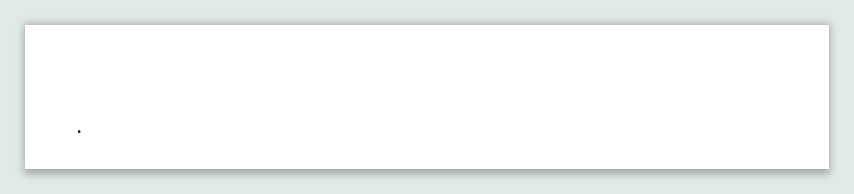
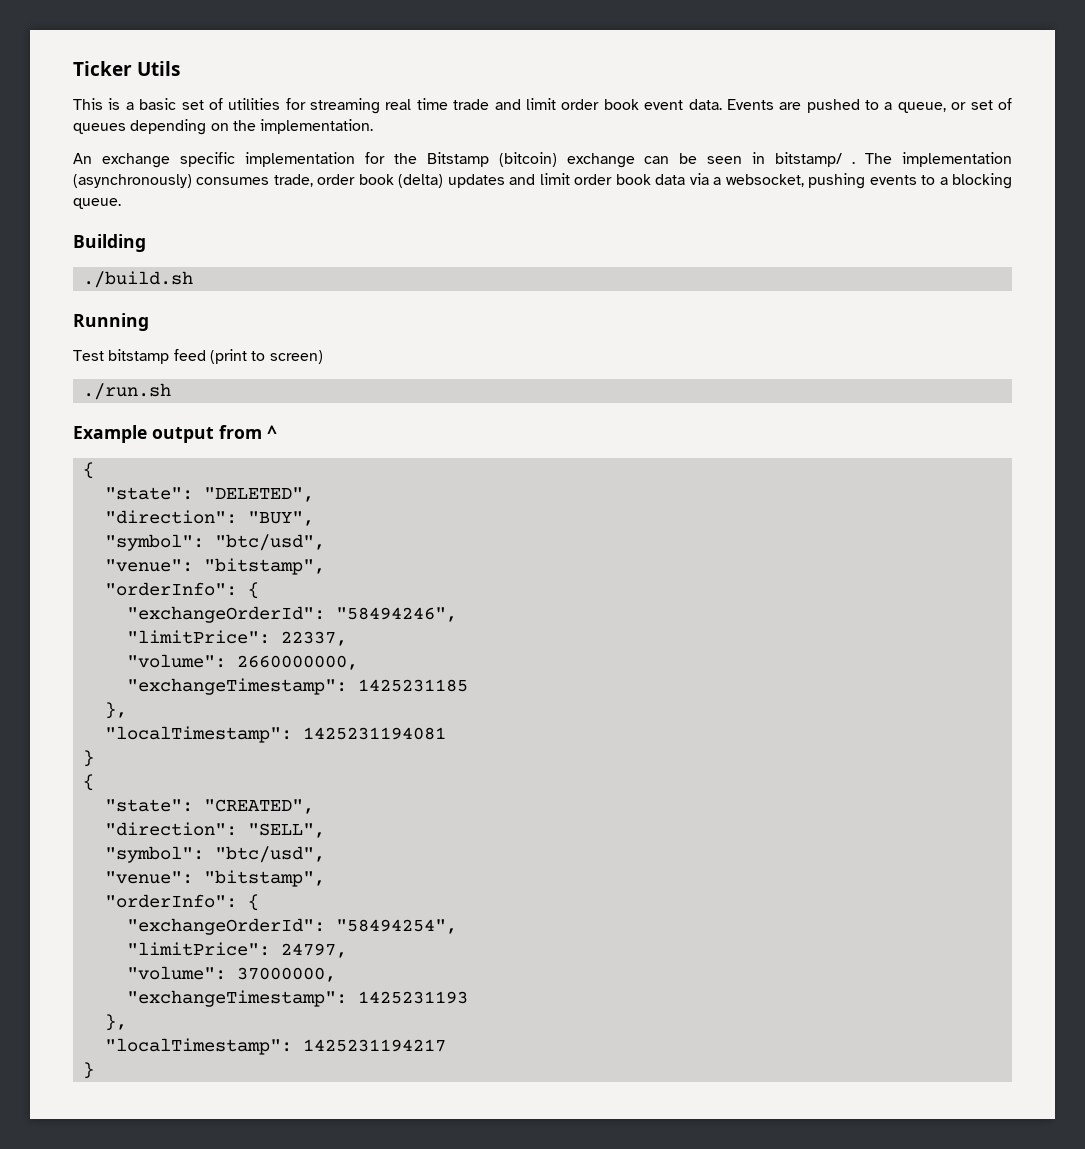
[77,130,82,133] . -> [73,61,181,76] [73,98,1012,114] [73,119,374,135] [73,152,1012,168] [73,173,1013,189] [73,198,121,209] [73,234,146,252] [82,271,193,288] [73,313,149,331] [73,349,323,364] [82,383,171,400] [73,425,277,443] [82,462,94,479] [104,487,314,502] [104,510,314,526] [104,534,325,551] [104,558,325,575] [104,582,259,599] [126,606,457,623] [126,630,347,646] [126,654,358,670] [126,678,468,695] [104,702,127,719] [104,726,446,743] [82,750,94,767] [82,774,94,791] [104,799,314,814] [104,822,325,838] [104,846,325,863] [104,870,325,887] [104,894,259,911] [126,918,457,935] [126,942,347,958] [126,966,336,982] [126,990,468,1007] [104,1014,127,1031] [104,1038,446,1055] [82,1062,94,1079] Ticker Utils // This is a basic set of utilities for streaming real time trade and limit order book event data. Events are pushed to a queue, or set of queues depending on the implementation. // An exchange specific implementation for the Bitstamp (bitcoin) exchange can be seen in bitstamp/ . The implementation (asynchronously) consumes trade, order book (delta) updates and limit order book data via a websocket, pushing events to a blocking queue. // Building // ./build.sh // Running // Test bitstamp feed (print to screen) // ./run.sh // Example output from ^ // { // "state": "DELETED", // "direction": "BUY", // "symbol": "btc/usd", // "venue": "bitstamp", // "orderInfo": { // "exchangeOrderId": "58494246", // "limitPrice": 22337, // "volume": 2660000000, // "exchangeTimestamp": 1425231185 // }, // "localTimestamp": 1425231194081 // } // { // "state": "CREATED", // "direction": "SELL", // "symbol": "btc/usd", // "venue": "bitstamp", // "orderInfo": { // "exchangeOrderId": "58494254", // "limitPrice": 24797, // "volume": 37000000, // "exchangeTimestamp": 1425231193 // }, // "localTimestamp": 1425231194217 // }

